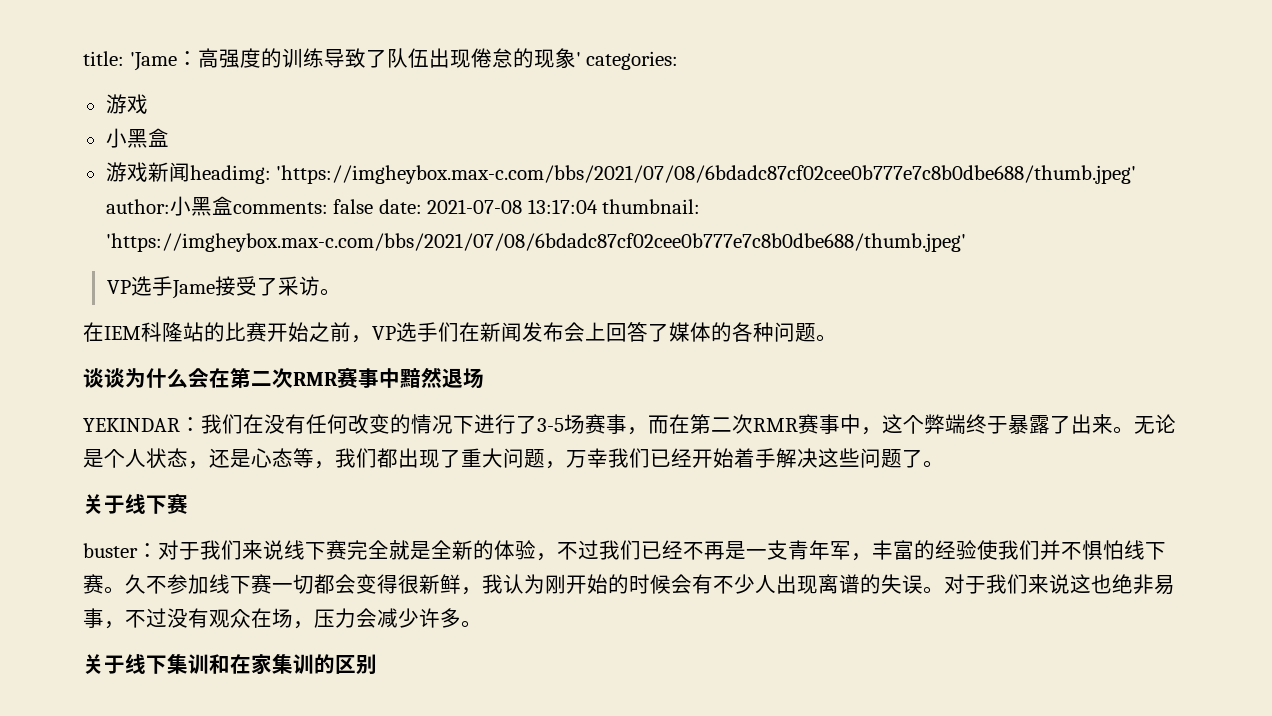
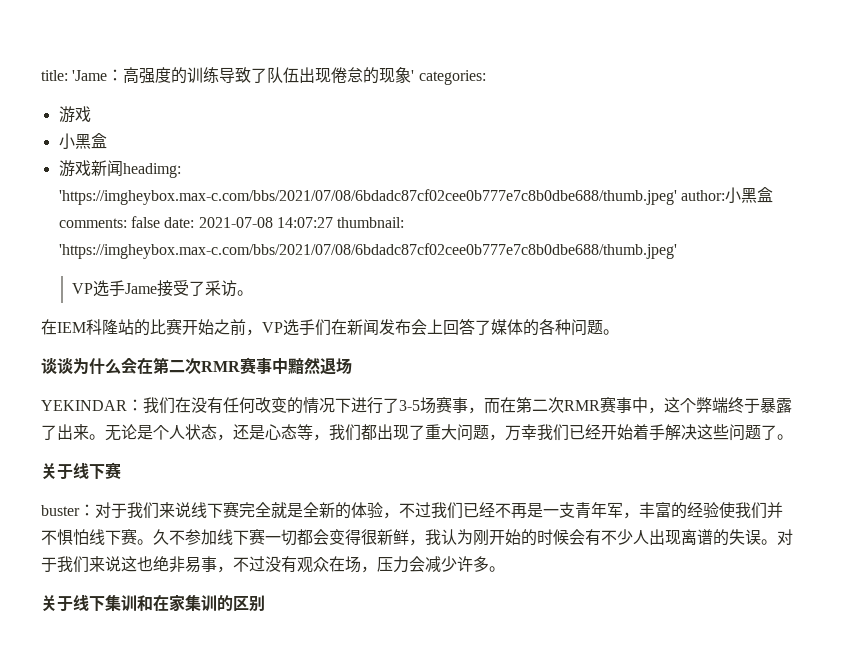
[527,199,598,214] 13:17:04 -> [276,217,333,228] 14:07:27

